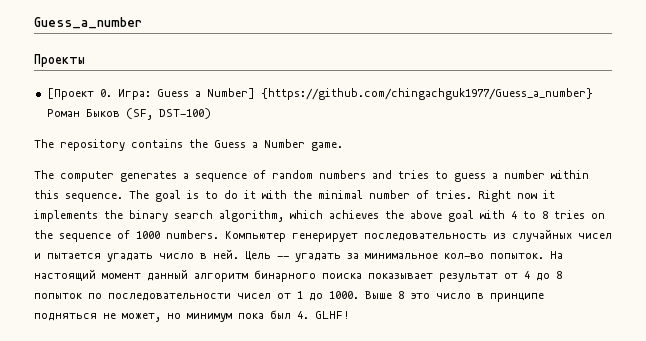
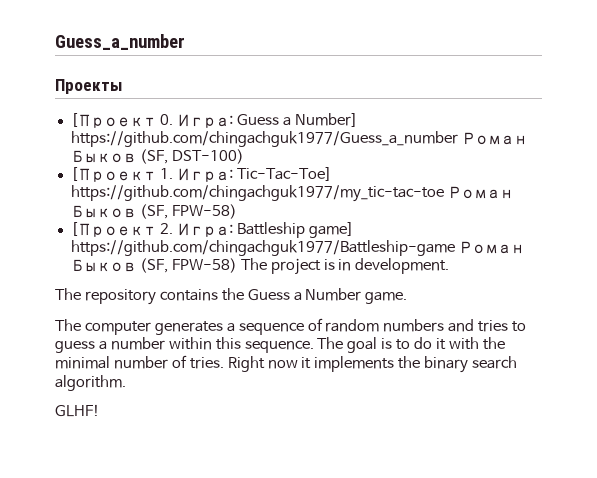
[260,88,593,100] {https://github.com/chingachguk1977/Guess_a_number} -> [70,131,458,147] https://github.com/chingachguk1977/Guess_a_number
(211, 113) none -> [70,167,332,182] [70,185,513,202] [70,204,237,219] [70,222,354,238] [70,240,524,256] [70,258,450,275] // [Проект 1. Игра: Tic-Tac-Toe] https://github.com/chingachguk1977/my_tic-tac-toe Роман Быков (SF, FPW-58) // [Проект 2. Игра: Battleship game] https://github.com/chingachguk1977/Battleship-game Роман Быков (SF, FPW-58) The project is in development.
[219,210,605,222] [34,229,612,242] [34,249,563,262] [34,269,562,282] [34,291,544,302] [34,310,309,322] algorithm, which achieves the above goal with 4 to 8 tries on the sequence of 1000 numbers. Компьютер генерирует последовательность из случайных чисел и пытается угадать число в ней. Цель -- угадать за минимальное кол-во попыток. На настоящий момент данный алгоритм бинарного поиска показывает результат от 4 до 8 попыток по последовательности чисел от 1 до 1000. Выше 8 это число в принципе подняться не может, но минимум пока был 4. -> [55,375,126,391] algorithm. //

